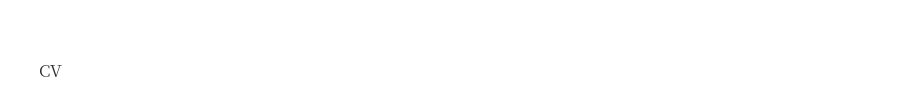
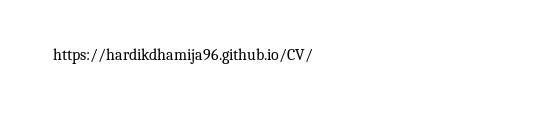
[39,65,62,77] CV -> [53,48,313,64] https://hardikdhamija96.github.io/CV/

